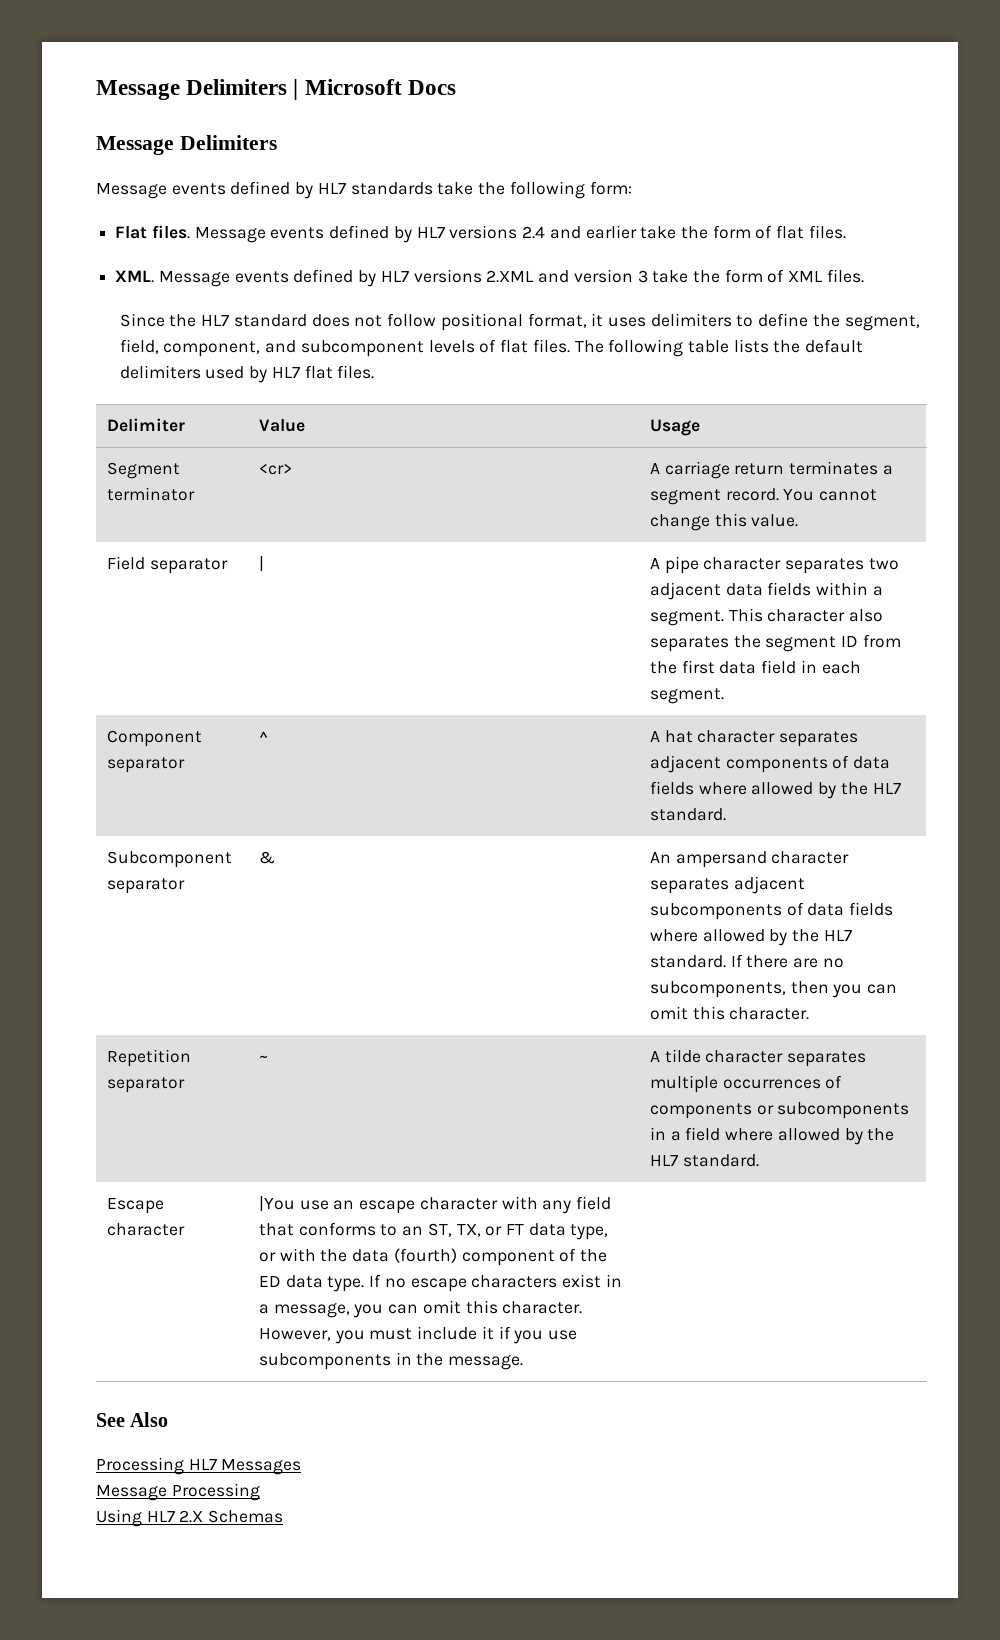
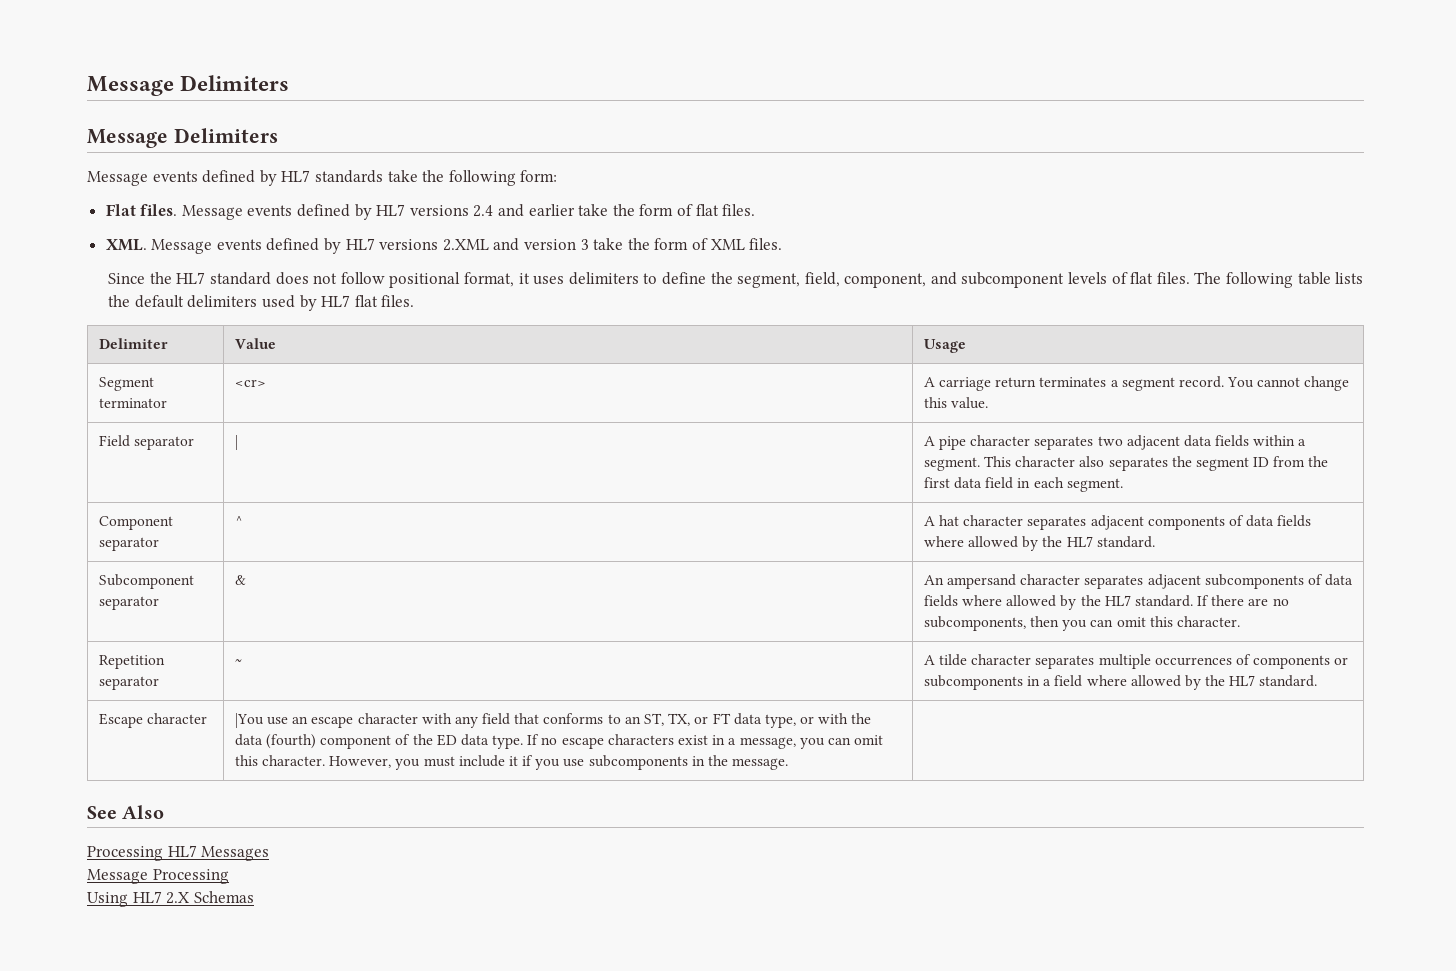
[96,79,456,100] Message Delimiters | Microsoft Docs -> [87,75,290,96] Message Delimiters

